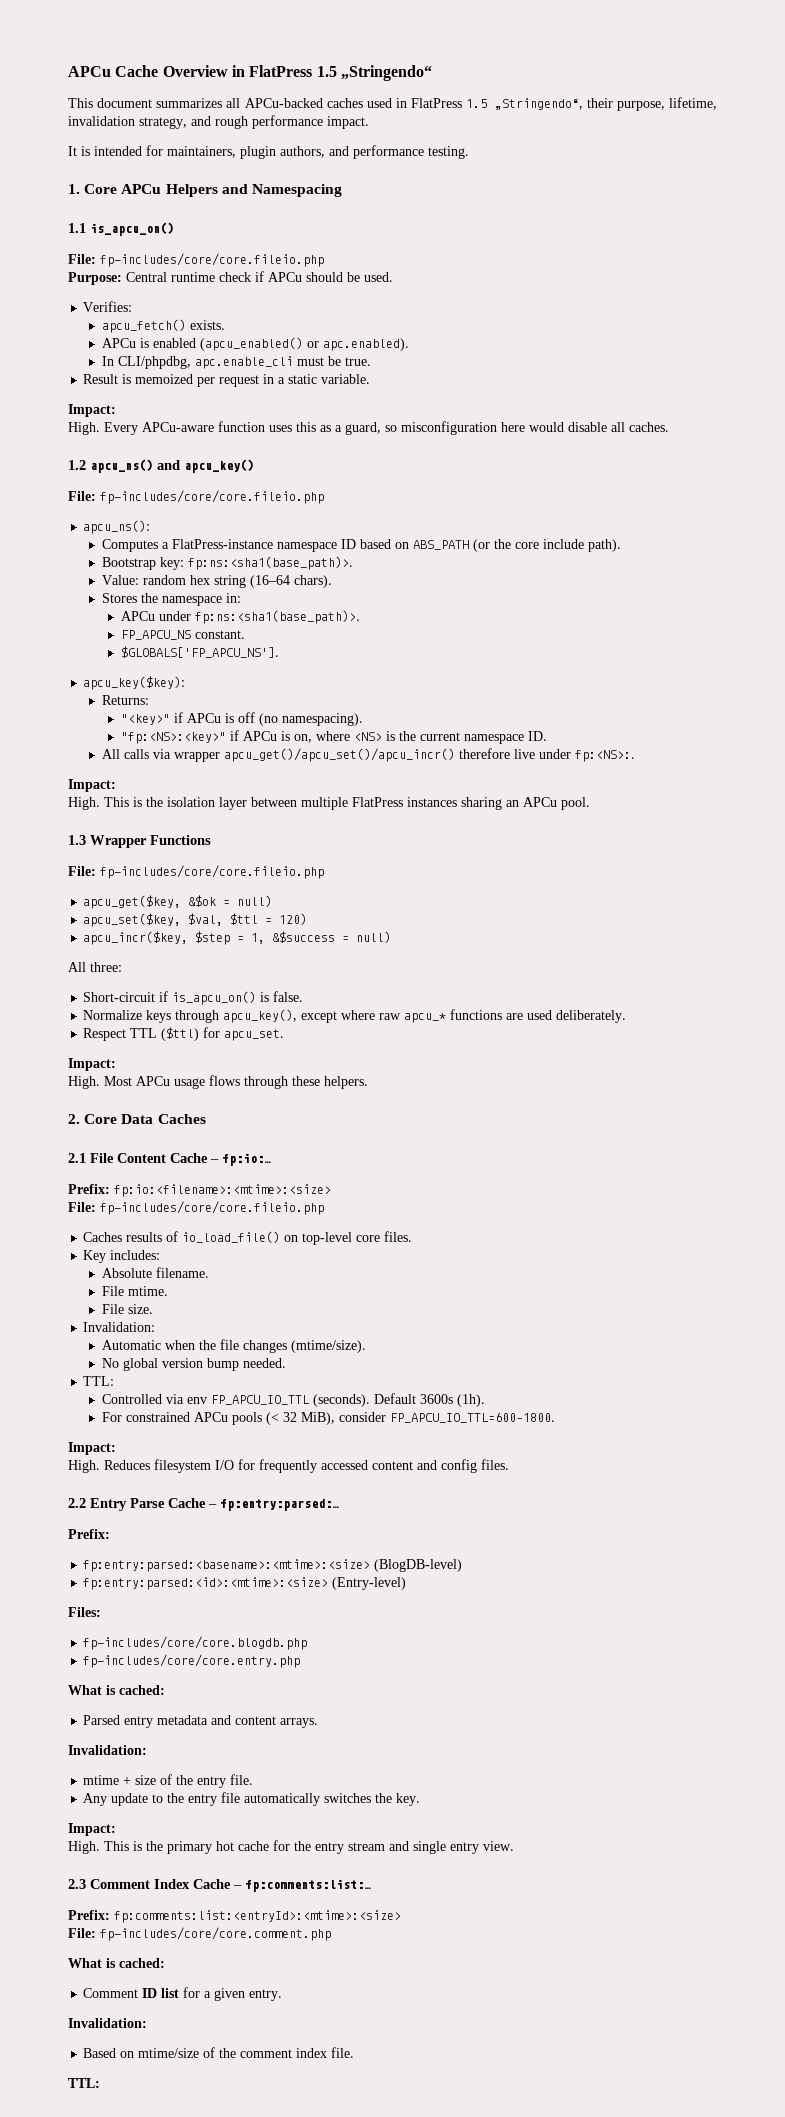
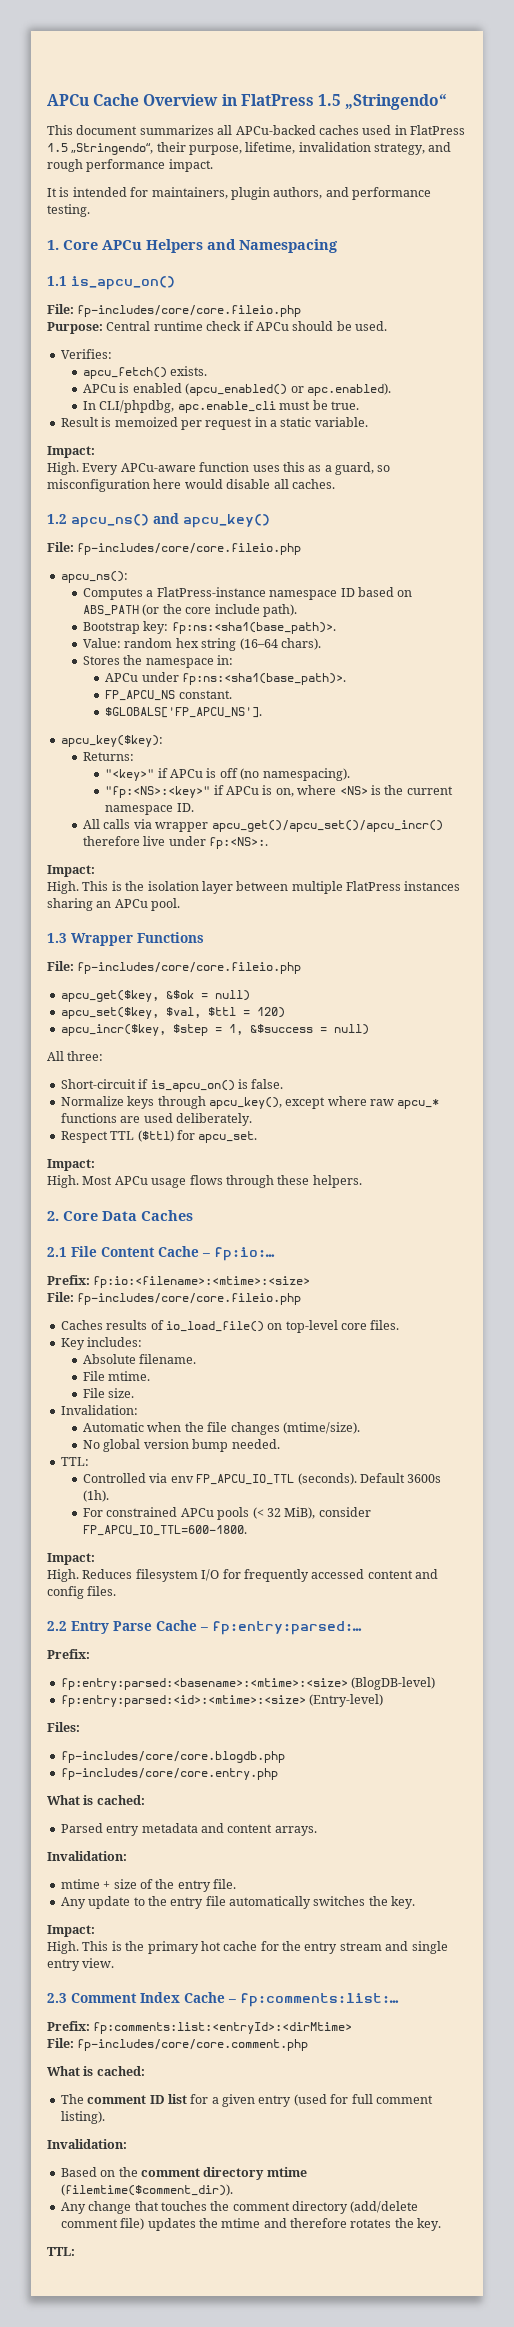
[114,1910,401,1923] fp:comments:list:<entryId>:<mtime>:<size> -> [93,2022,353,2034] fp:comments:list:<entryId>:<dirMtime>
[83,1988,139,1998] Comment -> [60,2094,147,2104] The comment
[249,1989,283,2001] [68,2018,147,2028] [83,2047,355,2058] entry. // Invalidation: // Based on mtime/size of the comment index file. -> [258,2094,433,2107] [60,2111,105,2124] [47,2139,127,2149] [60,2167,307,2180] [60,2184,233,2196] [60,2201,419,2214] [60,2218,442,2231] entry (used for full comment listing). // Invalidation: // Based on the comment directory mtime (filemtime($comment_dir)). // Any change that touches the comment directory (add/delete comment file) updates the mtime and therefore rotates the key.

